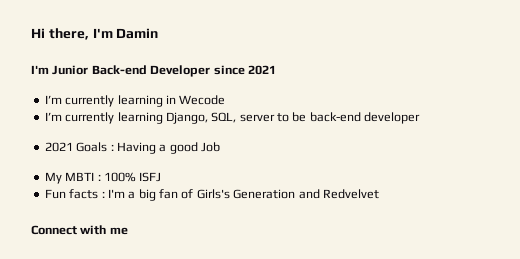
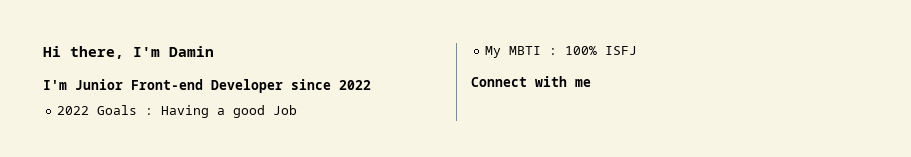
[91,65,147,75] Back-end -> [131,79,203,90] Front-end
[247,65,276,75] [44,95,226,107] [44,112,421,124] [44,142,73,152] 2021 // I’m currently learning in Wecode // I’m currently learning Django, SQL, server to be back-end developer // 2021 -> [339,80,371,90] [57,106,90,115] 2022 // 2022
[44,189,379,201] // Fun facts : I'm a big fan of Girls's Generation and Redvelvet -> (638, 50) none

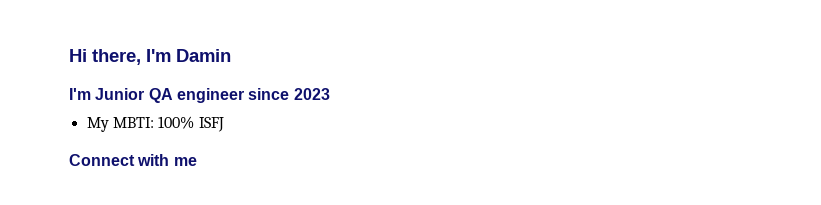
[131,79,371,93] [57,105,298,118] Front-end Developer since 2022 // 2022 Goals : Having a good Job -> [148,88,330,103] QA engineer since 2023
[509,46,558,55] MBTI : -> [112,117,154,128] MBTI:

